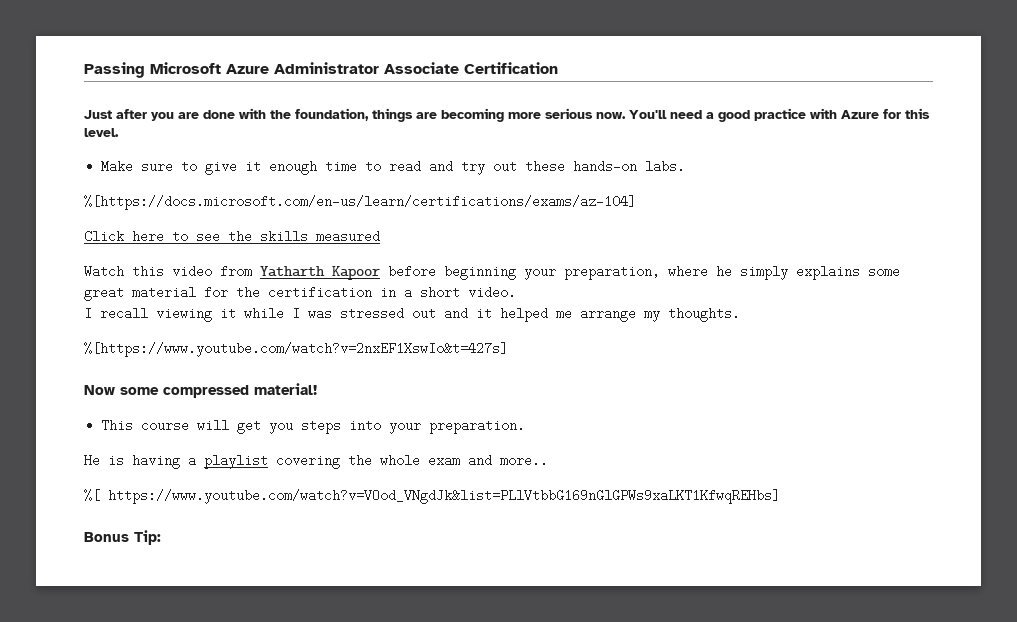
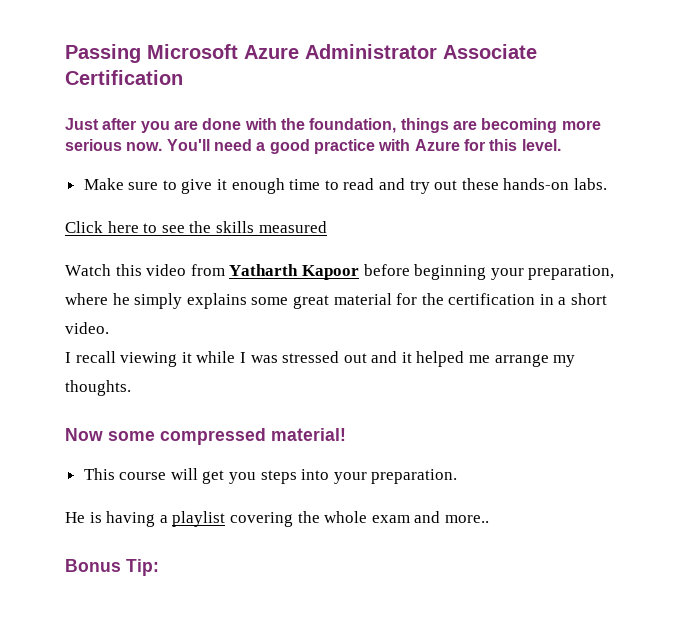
[84,195,636,210] // %[https://docs.microsoft.com/en-us/learn/certifications/exams/az-104] -> (607, 184) none
[84,342,508,357] // %[https://www.youtube.com/watch?v=2nxEF1XswIo&t=427s] -> (131, 388) none
[84,489,780,504] // %[ https://www.youtube.com/watch?v=VOod_VNgdJk&list=PLlVtbbG169nGlGPWs9xaLKT1KfwqREHbs] -> (489, 519) none

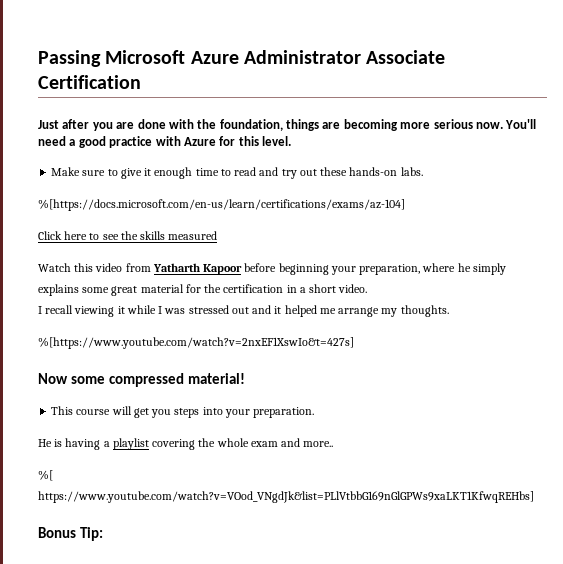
(607, 184) none -> [38,199,405,211] // %[https://docs.microsoft.com/en-us/learn/certifications/exams/az-104]
(131, 388) none -> [38,337,354,349] // %[https://www.youtube.com/watch?v=2nxEF1XswIo&t=427s]
(489, 519) none -> [38,470,53,481] [38,491,534,503] // %[ https://www.youtube.com/watch?v=VOod_VNgdJk&list=PLlVtbbG169nGlGPWs9xaLKT1KfwqREHbs]

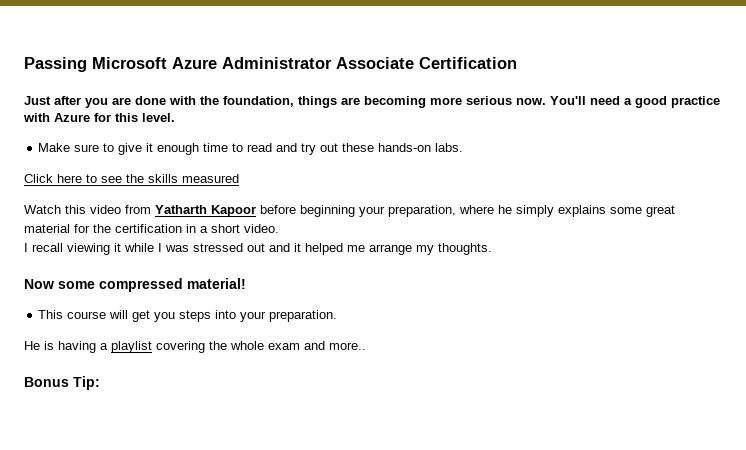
[38,199,405,211] // %[https://docs.microsoft.com/en-us/learn/certifications/exams/az-104] -> (464, 147) none
[38,337,354,349] // %[https://www.youtube.com/watch?v=2nxEF1XswIo&t=427s] -> (492, 249) none
[38,470,53,481] [38,491,534,503] // %[ https://www.youtube.com/watch?v=VOod_VNgdJk&list=PLlVtbbG169nGlGPWs9xaLKT1KfwqREHbs] -> (366, 346) none

